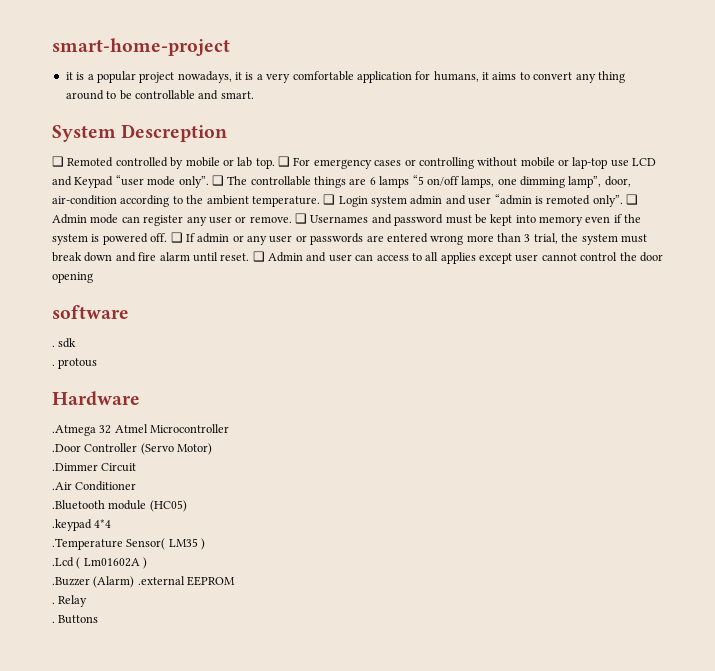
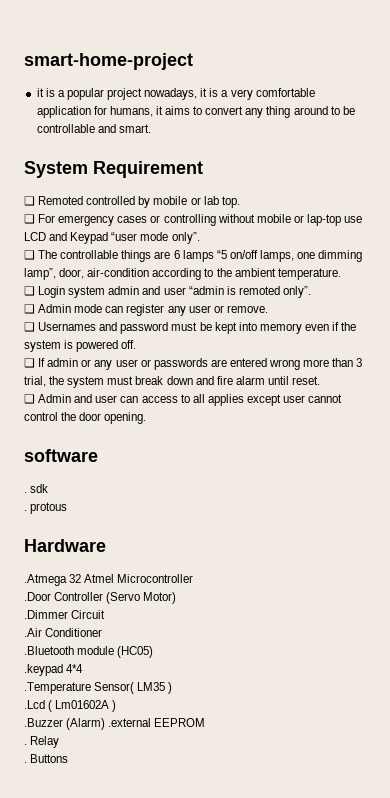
[121,124,228,142] Descreption -> [93,161,203,178] Requirement
(275, 163) none -> (240, 202) //
(209, 182) none -> (200, 238) //
(320, 201) none -> (341, 274) //
(623, 201) none -> (311, 292) //
(292, 219) none -> (268, 309) //
(168, 237) none -> (137, 344) //
(250, 257) none -> (321, 380) //
[52,272,93,283] opening -> [104,412,147,424] opening.

